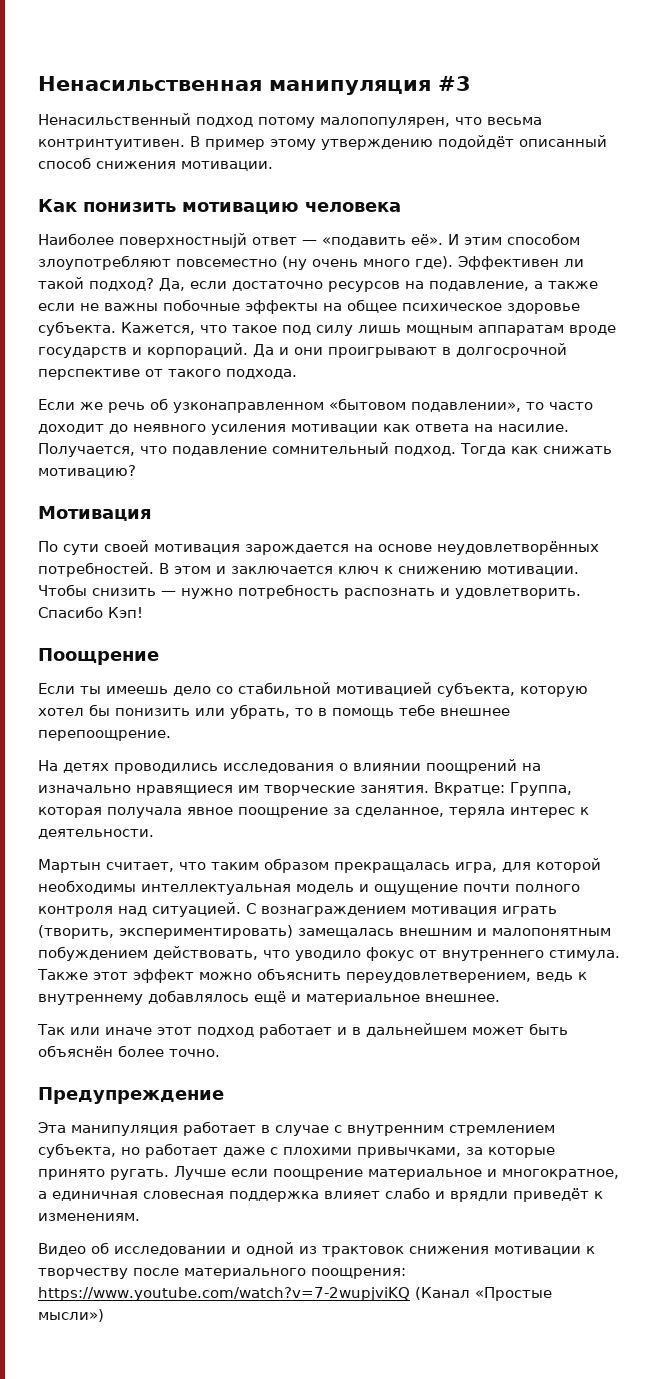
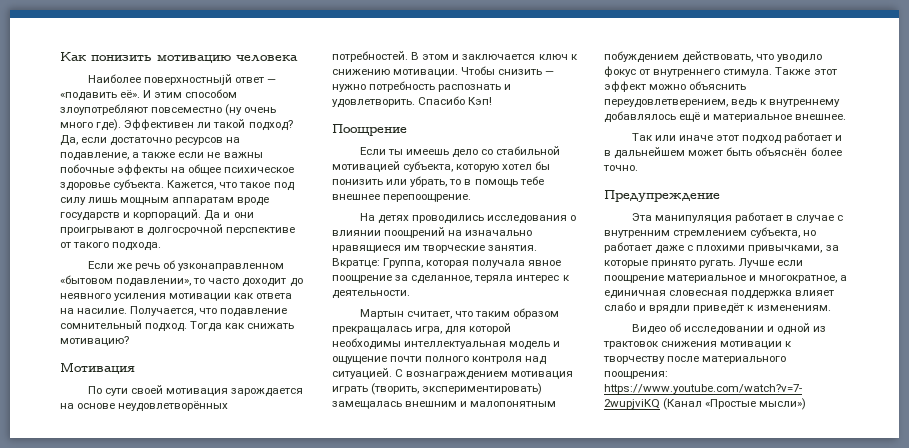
[38,76,471,95] [38,113,542,128] [38,135,607,150] [38,157,273,171] Ненасильственная манипуляция #3 // Ненасильственный подход потому малопопулярен, что весьма контринтуитивен. В пример этому утверждению подойдёт описанный способ снижения мотивации. // -> (60, 56) none

